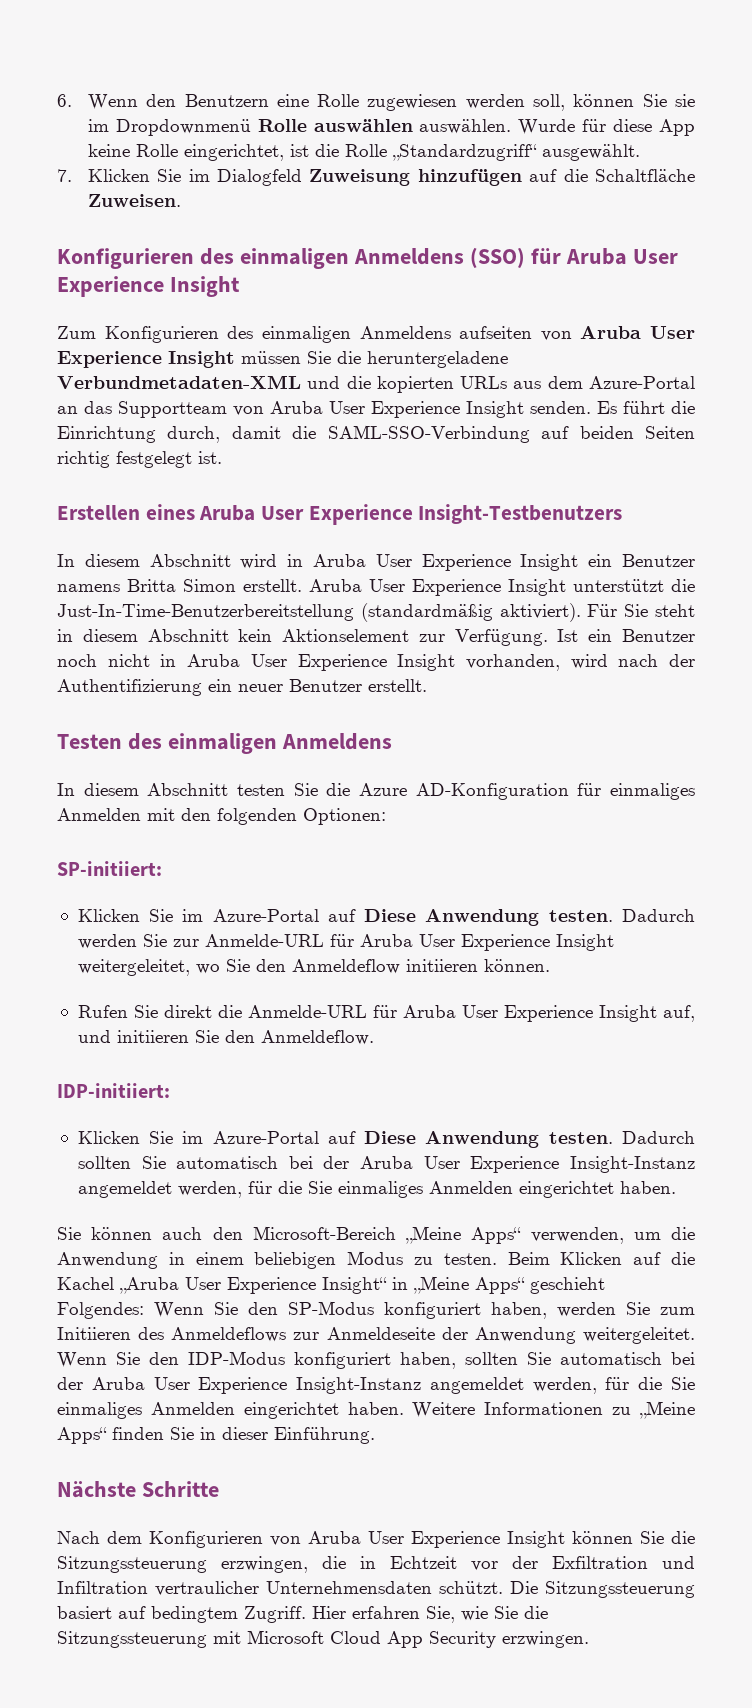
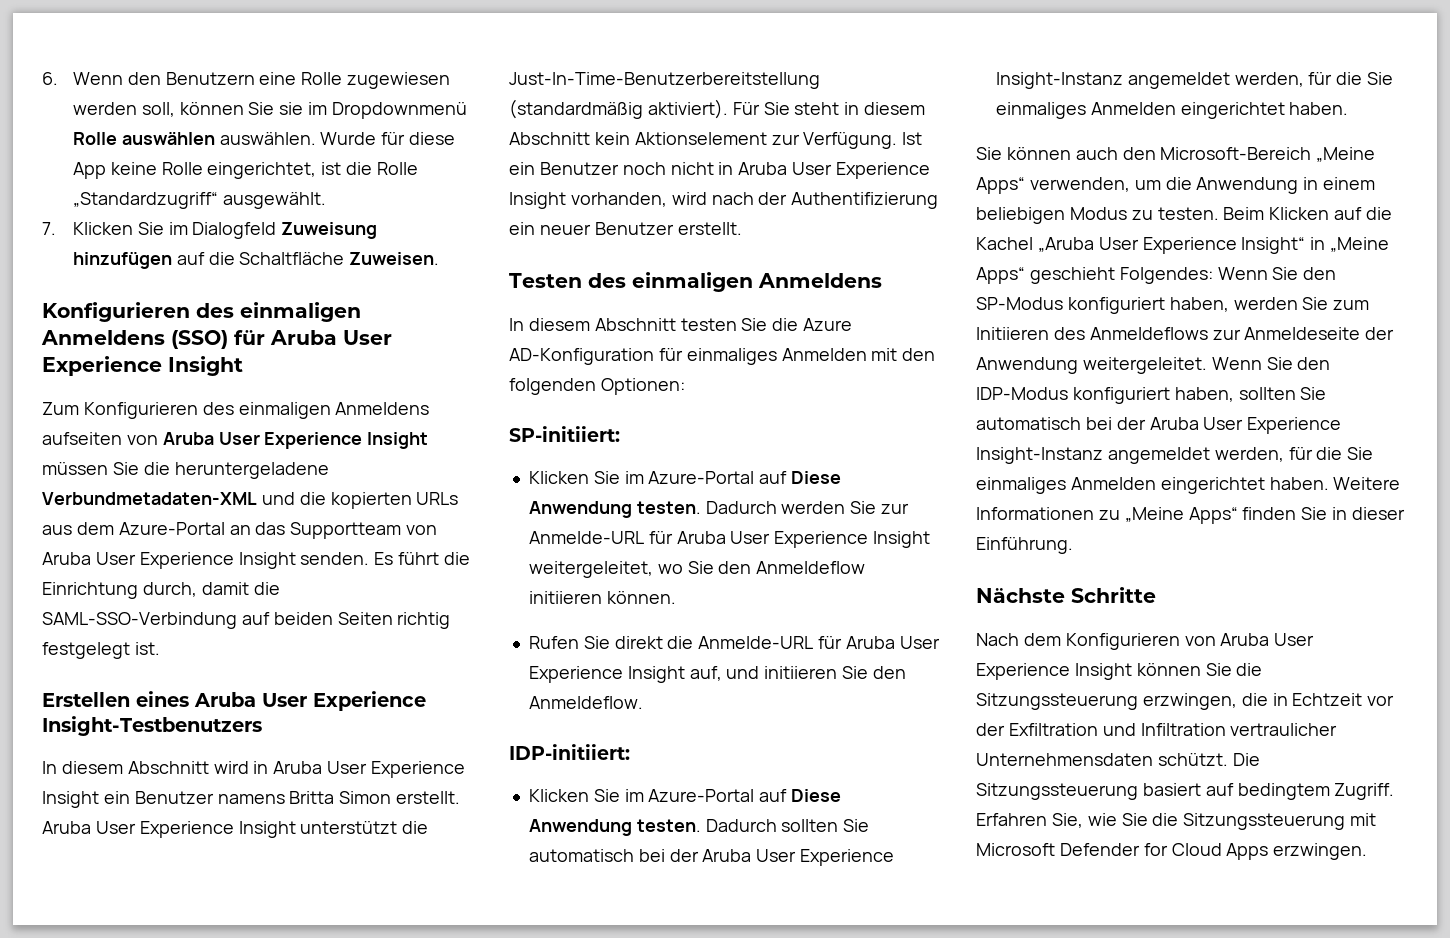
[312,1606,420,1619] Hier erfahren -> [976,813,1047,826] Erfahren
[330,1631,496,1648] Cloud App Security -> [1059,843,1269,860] Defender for Cloud Apps

